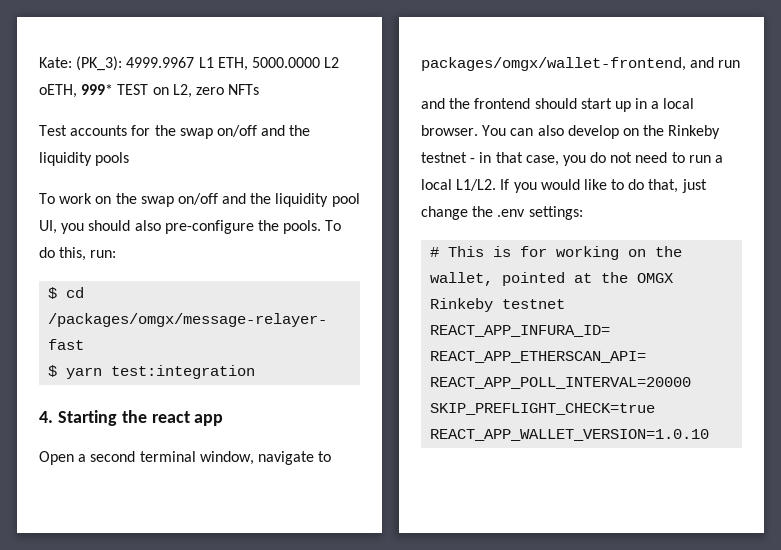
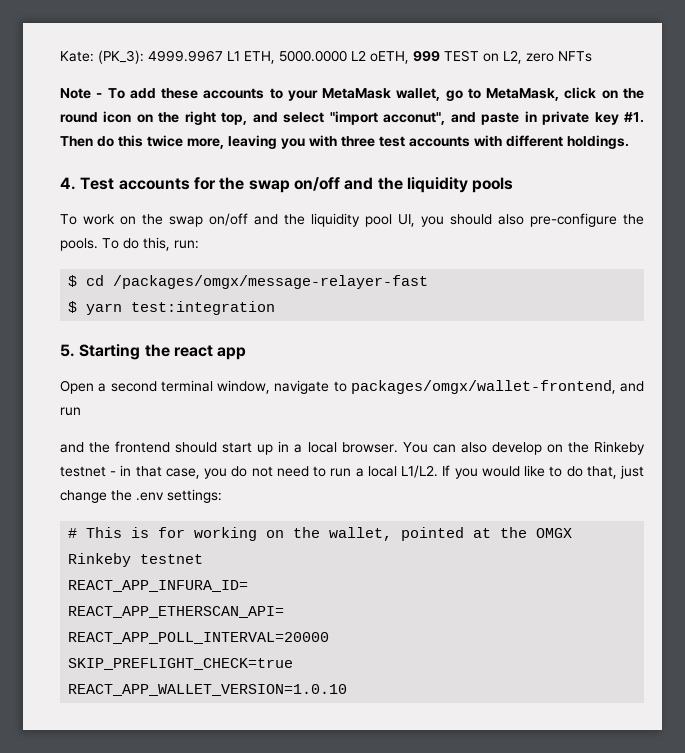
[81,84,114,95] 999* -> [413,50,440,62] 999
(260, 89) none -> [60,87,644,101] [60,111,644,125] [60,135,629,149] [60,177,76,190] Note - To add these accounts to your MetaMask wallet, go to MetaMask, click on the round icon on the right top, and select "import acconut", and paste in private key #1. Then do this twice more, leaving you with three test accounts with different holdings. // 4.
[39,411,53,423] 4. -> [60,344,75,357] 5.

